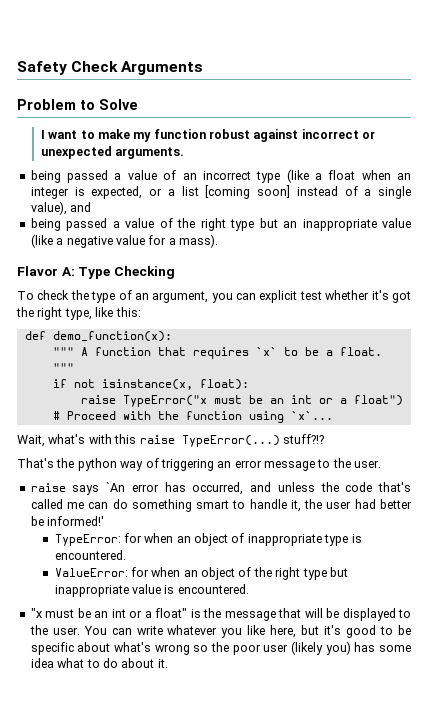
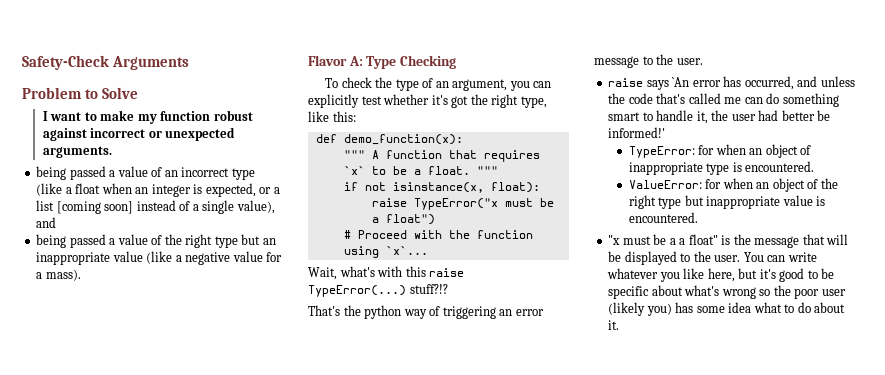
[17,61,119,75] Safety Check -> [22,55,109,70] Safety-Check
[259,290,298,303] explicit -> [308,94,359,108] explicitly
[269,395,333,404] an int or -> (554, 202) none
[94,609,143,618] an int or -> [669,238,676,245] a

